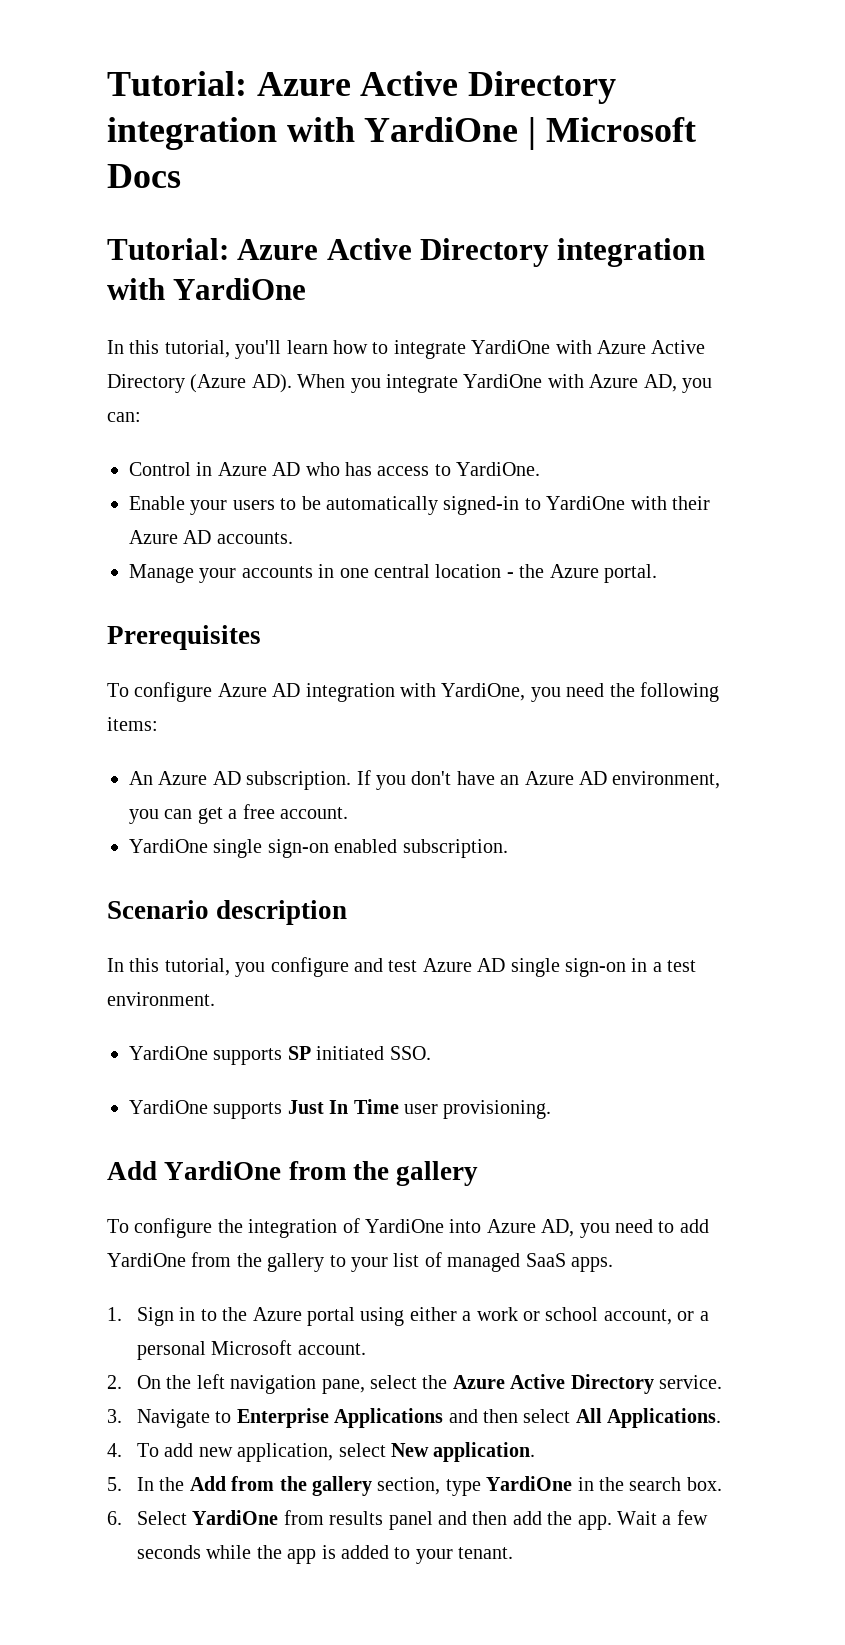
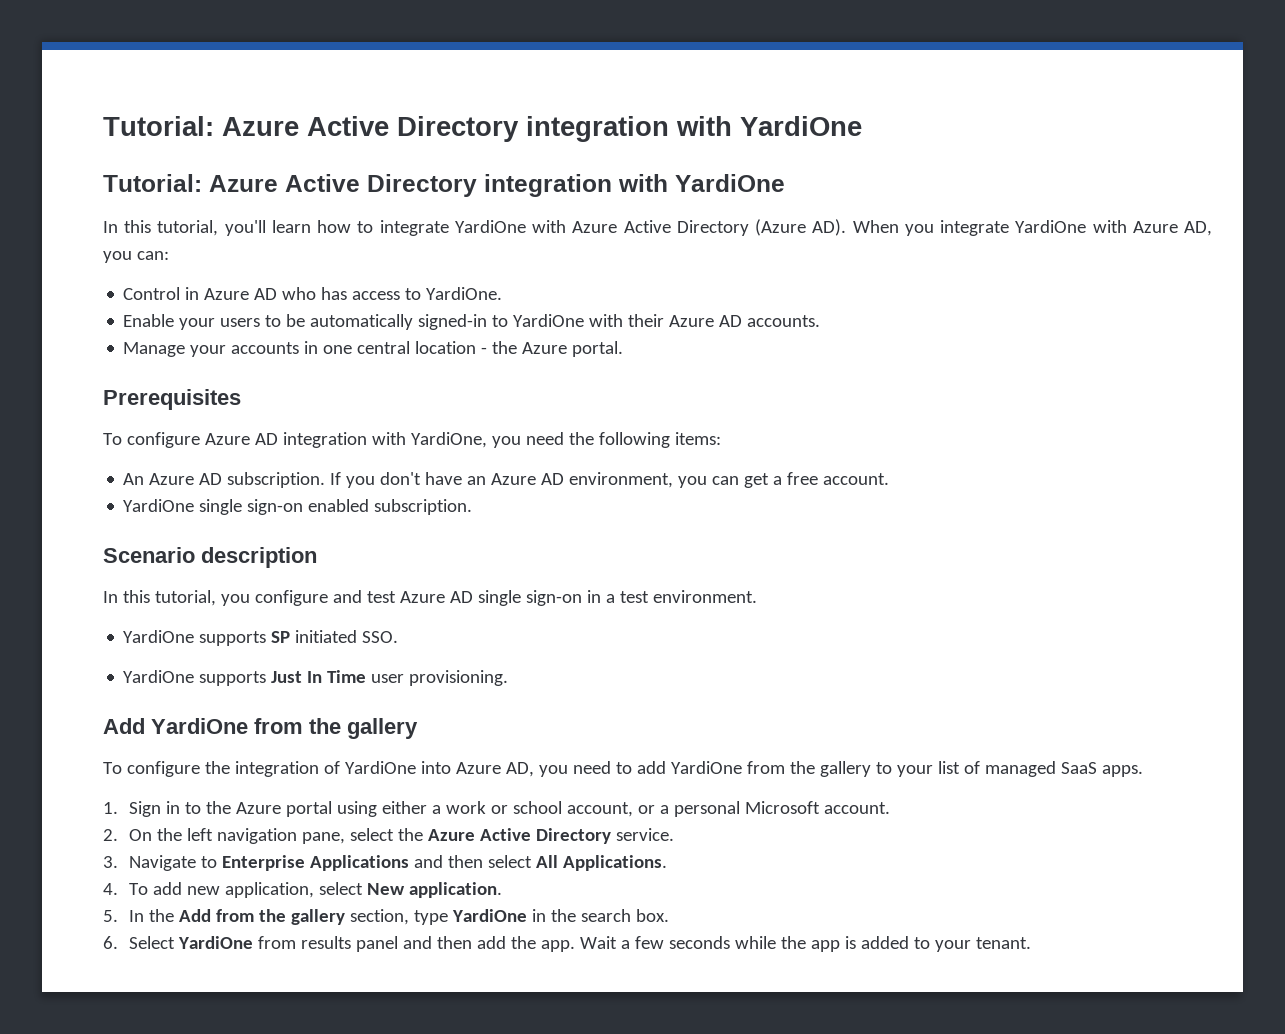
[107,71,617,104] [107,117,696,150] [107,164,181,188] Tutorial: Azure Active Directory integration with YardiOne | Microsoft Docs -> [103,116,862,142] Tutorial: Azure Active Directory integration with YardiOne

